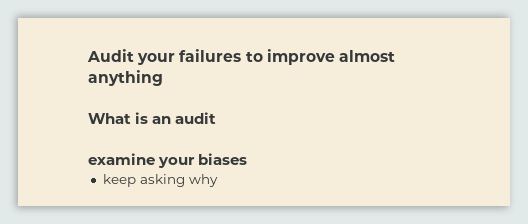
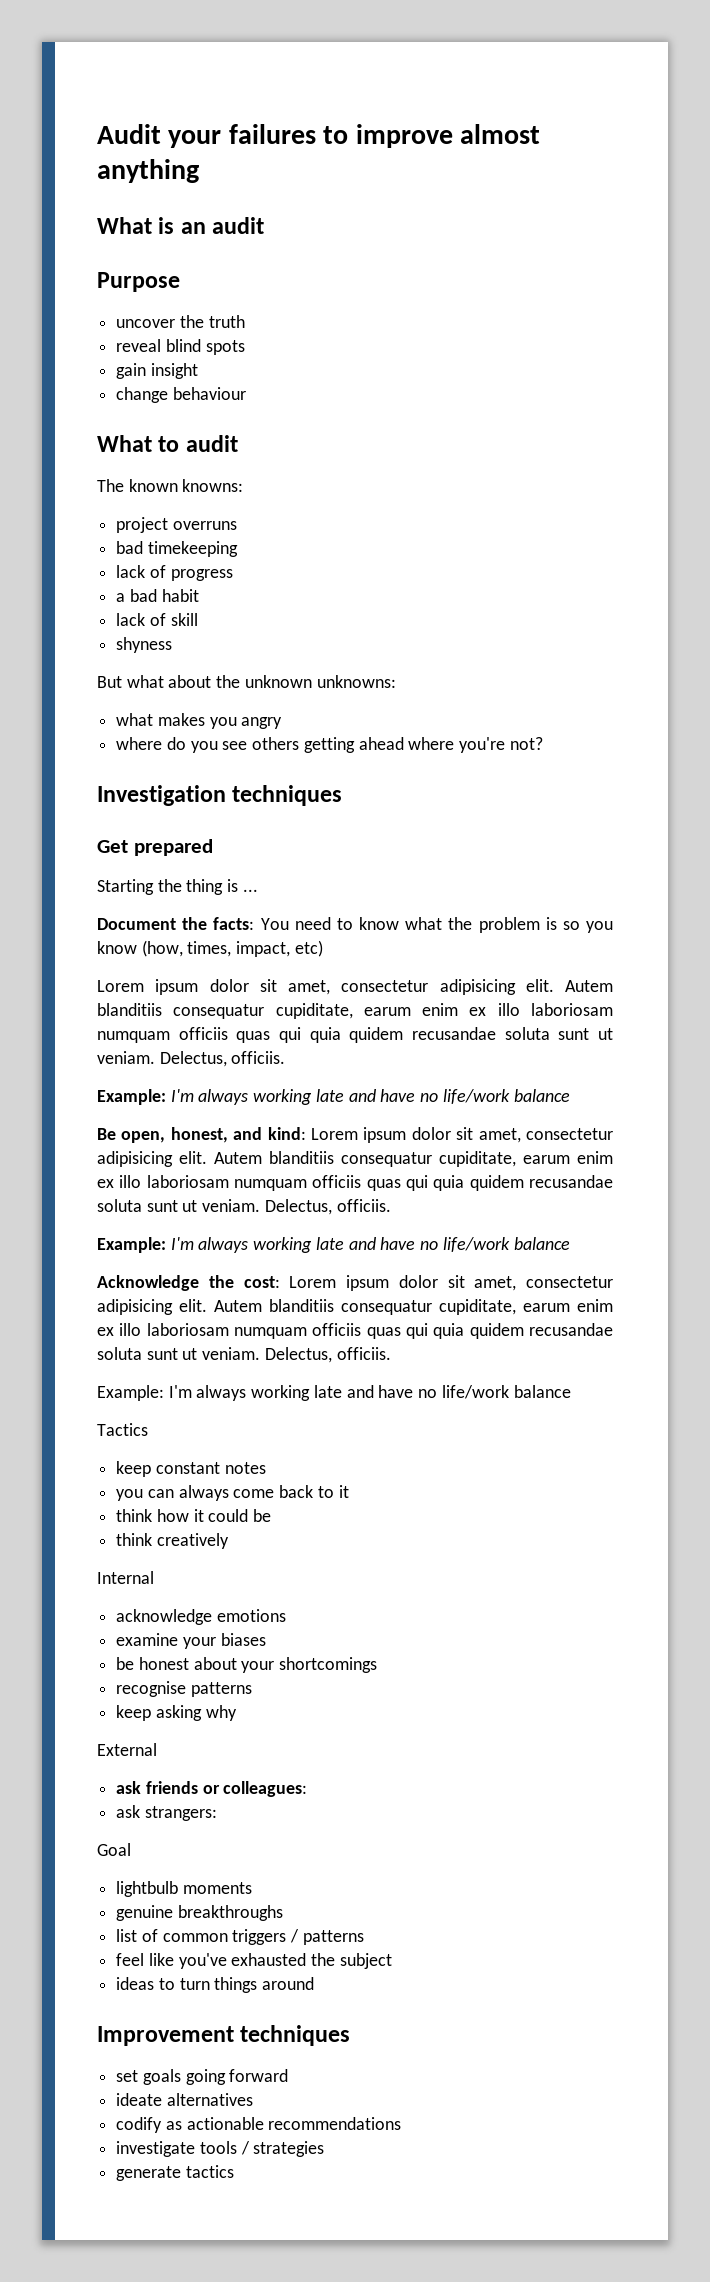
[88,153,248,168] [102,174,218,187] examine your biases // keep asking why -> [97,272,180,292] [116,315,245,328] [116,339,245,355] [116,363,198,379] [116,387,246,403] [97,435,238,452] [97,479,244,492] [116,517,237,533] [116,541,238,557] [116,565,233,581] [116,589,199,602] [116,613,198,626] [116,637,173,653] [97,675,396,688] [116,713,283,729] [116,737,543,753] [97,785,343,806] [97,839,213,856] [97,879,258,895] [97,917,614,933] [97,940,323,957] [97,979,613,995] [97,1003,613,1019] [97,1027,613,1043] [97,1051,286,1067] [97,1089,570,1105] [97,1127,613,1143] [97,1151,613,1167] [97,1175,613,1191] [97,1199,391,1215] [97,1237,570,1253] [97,1275,613,1291] [97,1299,613,1315] [97,1323,613,1339] [97,1347,391,1363] [97,1385,571,1401] [97,1423,148,1436] [116,1461,266,1477] [116,1485,349,1501] [116,1509,272,1522] [116,1533,229,1549] [97,1571,154,1584] [116,1609,286,1625] [116,1633,266,1649] [116,1657,378,1673] [116,1681,252,1697] [116,1705,237,1721] [97,1743,157,1756] [116,1781,308,1797] [116,1805,217,1821] [97,1843,131,1856] [116,1881,252,1897] [116,1905,283,1921] [116,1929,364,1945] [116,1953,392,1969] [116,1977,315,1993] [97,2025,351,2046] [116,2069,289,2085] [116,2093,253,2106] [116,2117,402,2133] [116,2141,325,2157] [116,2165,234,2181] Purpose // uncover the truth // reveal blind spots // gain insight // change behaviour // What to audit // The known knowns: // project overruns // bad timekeeping // lack of progress // a bad habit // lack of skill // shyness // But what about the unknown unknowns: // what makes you angry // where do you see others getting ahead where you're not? // Investigation techniques // Get prepared // Starting the thing is ... // Document the facts: You need to know what the problem is so you know (how, times, impact, etc) // Lorem ipsum dolor sit amet, consectetur adipisicing elit. Autem blanditiis consequatur cupiditate, earum enim ex illo laboriosam numquam officiis quas qui quia quidem recusandae soluta sunt ut veniam. Delectus, officiis. // Example: I'm always working late and have no life/work balance // Be open, honest, and kind: Lorem ipsum dolor sit amet, consectetur adipisicing elit. Autem blanditiis consequatur cupiditate, earum enim ex illo laboriosam numquam officiis quas qui quia quidem recusandae soluta sunt ut veniam. Delectus, officiis. // Example: I'm always working late and have no life/work balance // Acknowledge the cost: Lorem ipsum dolor sit amet, consectetur adipisicing elit. Autem blanditiis consequatur cupiditate, earum enim ex illo laboriosam numquam officiis quas qui quia quidem recusandae soluta sunt ut veniam. Delectus, officiis. // Example: I'm always working late and have no life/work balance // Tactics // keep constant notes // you can always come back to it // think how it could be // think creatively // Internal // acknowledge emotions // examine your biases // be honest about your shortcomings // recognise patterns // keep asking why // External // ask friends or colleagues: // ask strangers: // Goal // lightbulb moments // genuine breakthroughs // list of common triggers / patterns // feel like you've exhausted the subject // ideas to turn things around // Improvement techniques // set goals going forward // ideate alternatives // codify as actionable recommendations // investigate tools / strategies // generate tactics

